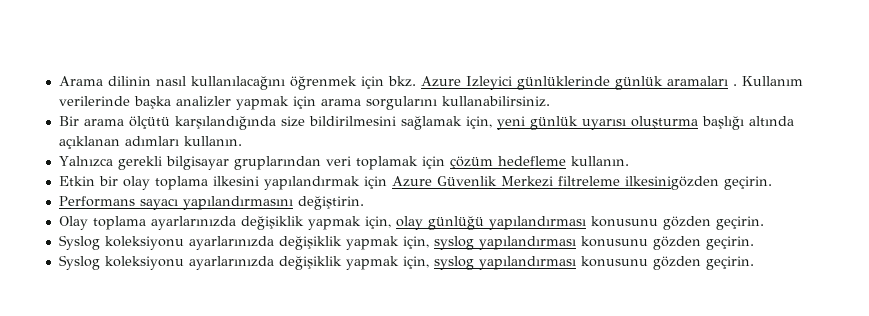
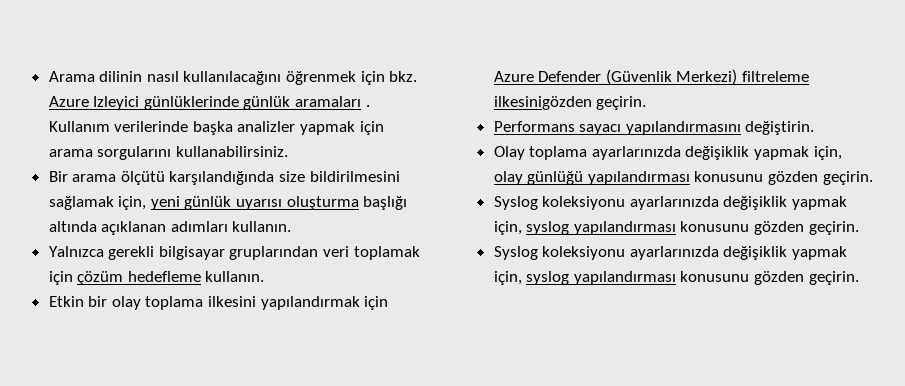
[436,176,553,187] Güvenlik Merkezi -> [538,69,738,85] Defender (Güvenlik Merkezi)

